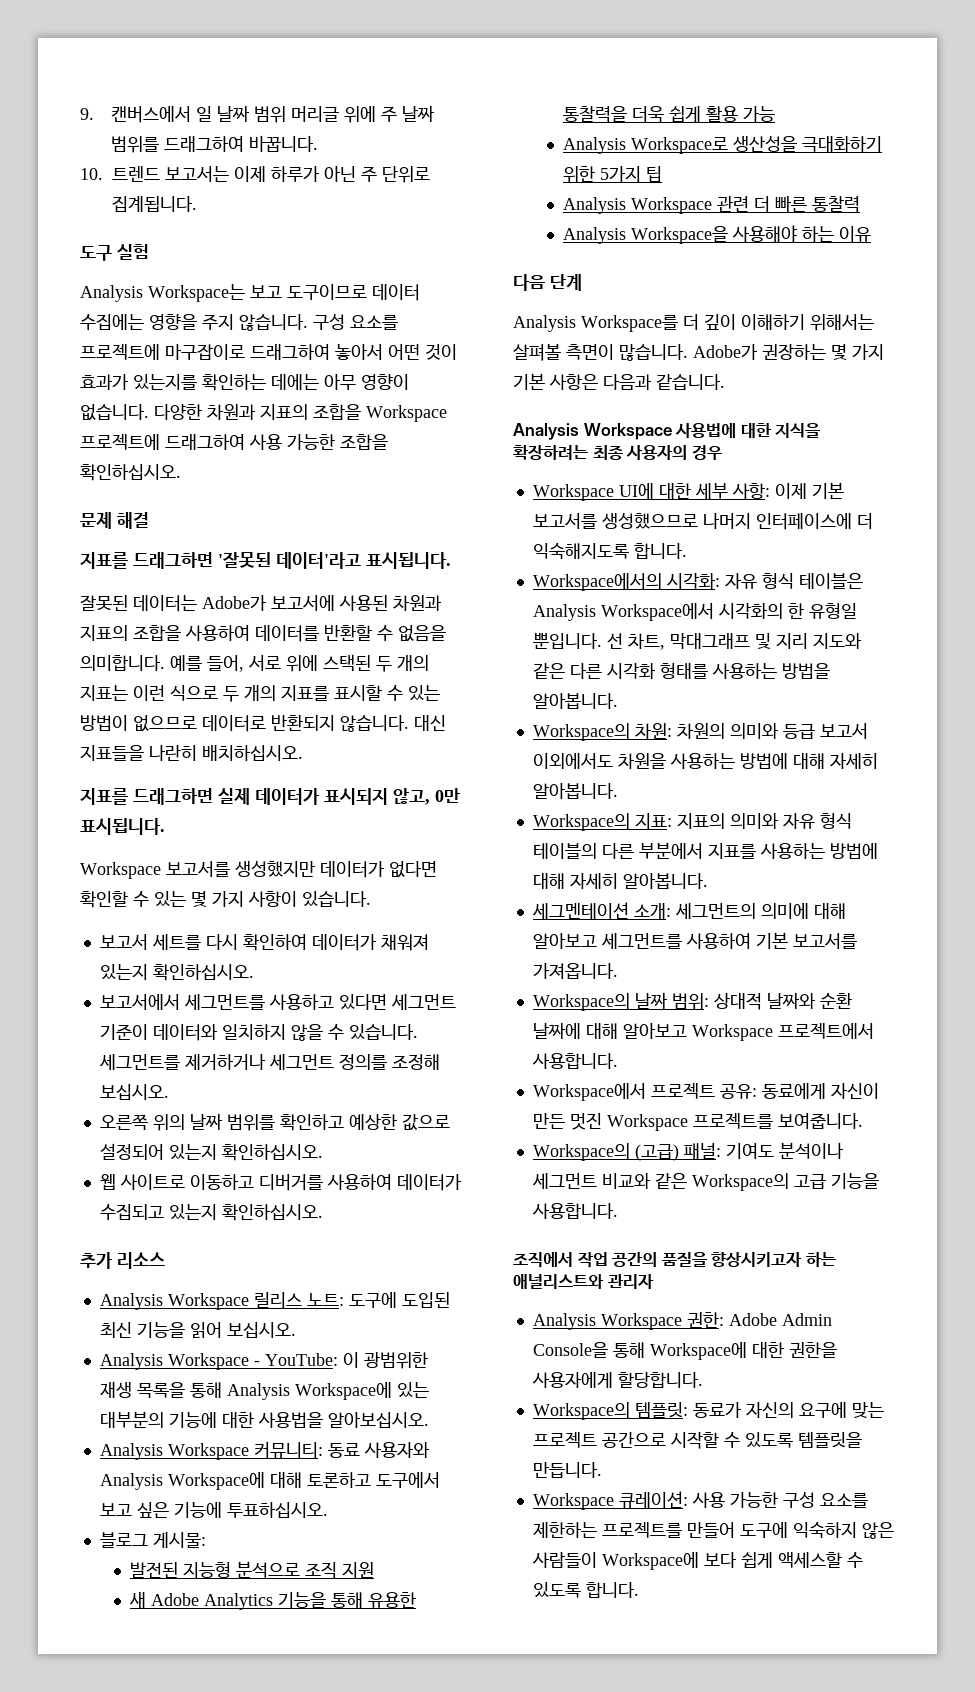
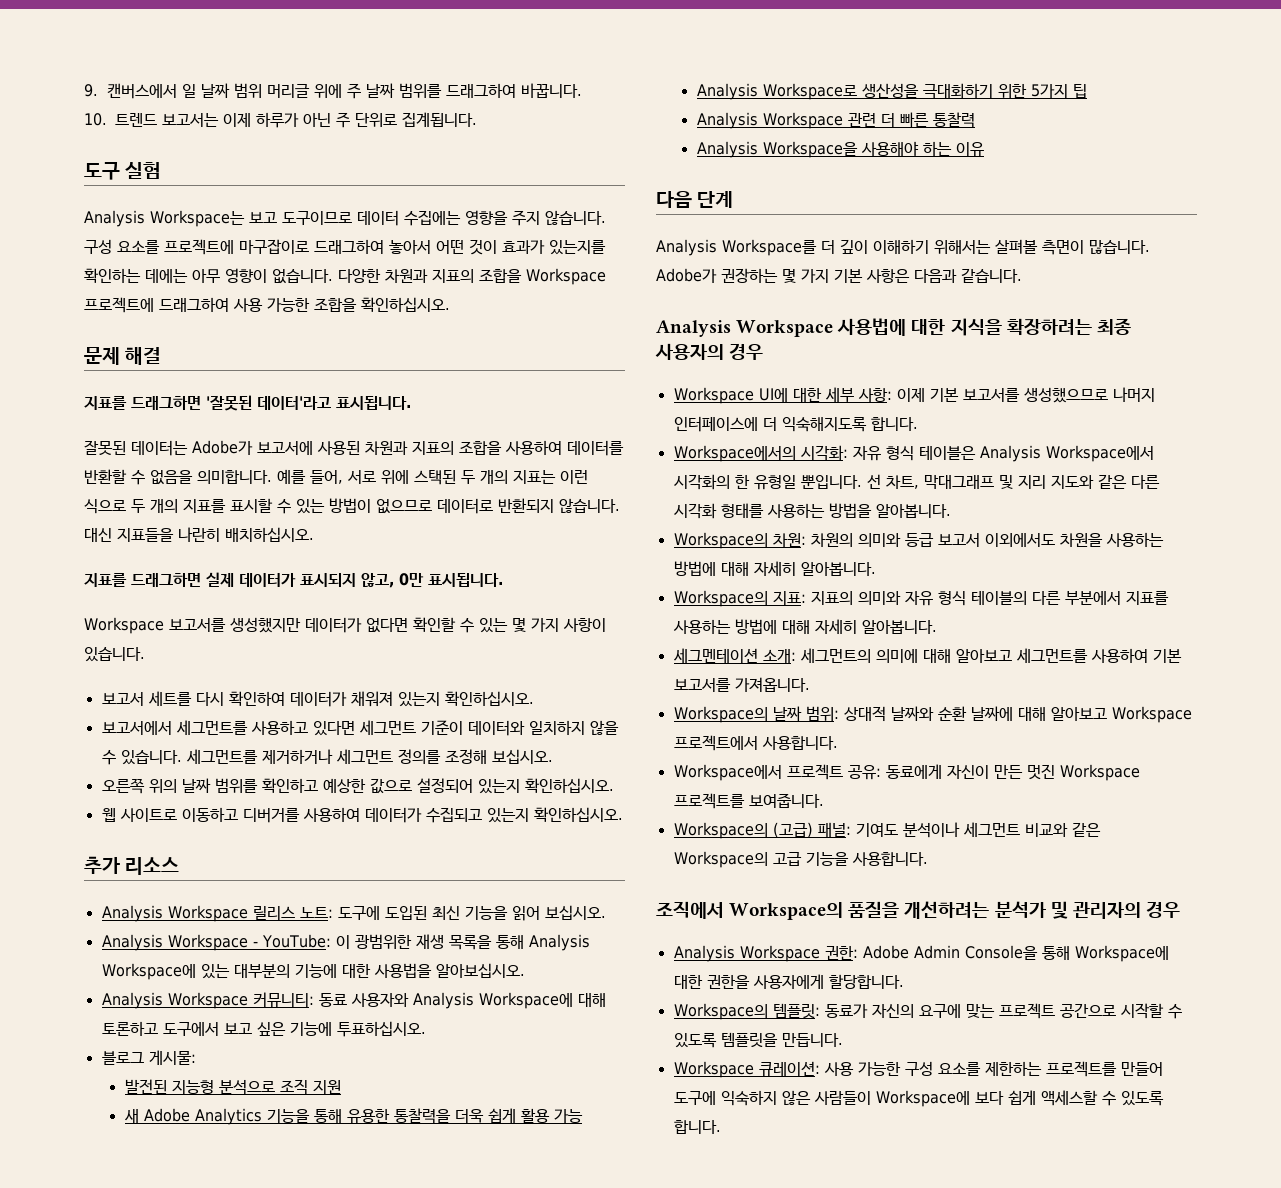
[577,1252,837,1268] [513,1274,654,1289] 작업 공간의 품질을 향상시키고자 하는 애널리스트와 관리자 -> [729,901,1180,920] Workspace의 품질을 개선하려는 분석가 및 관리자의 경우

